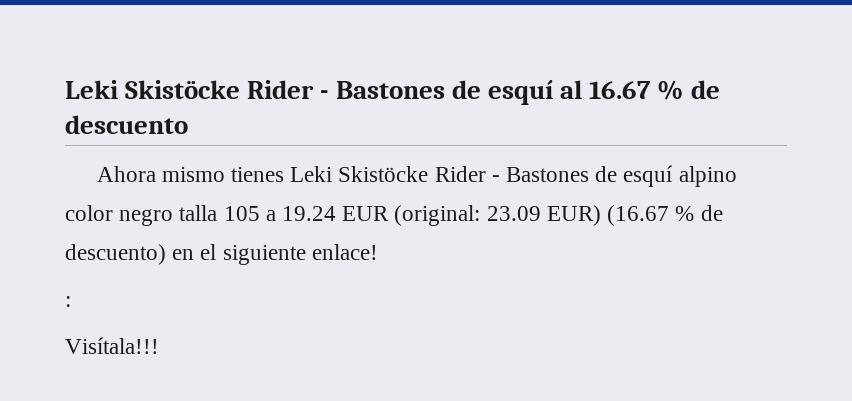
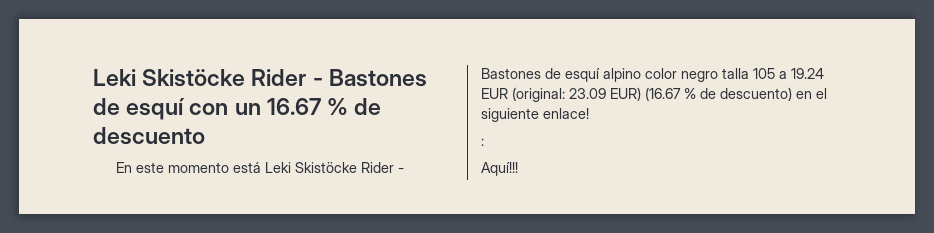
[65,80,583,105] Leki Skistöcke Rider - Bastones de esquí al -> [93,69,427,87] [93,98,261,120] Leki Skistöcke Rider - Bastones de esquí con un
[96,166,284,182] Ahora mismo tienes -> [115,162,261,173] En este momento está
[65,337,159,354] Visítala!!! -> [481,162,518,176] Aquí!!!

